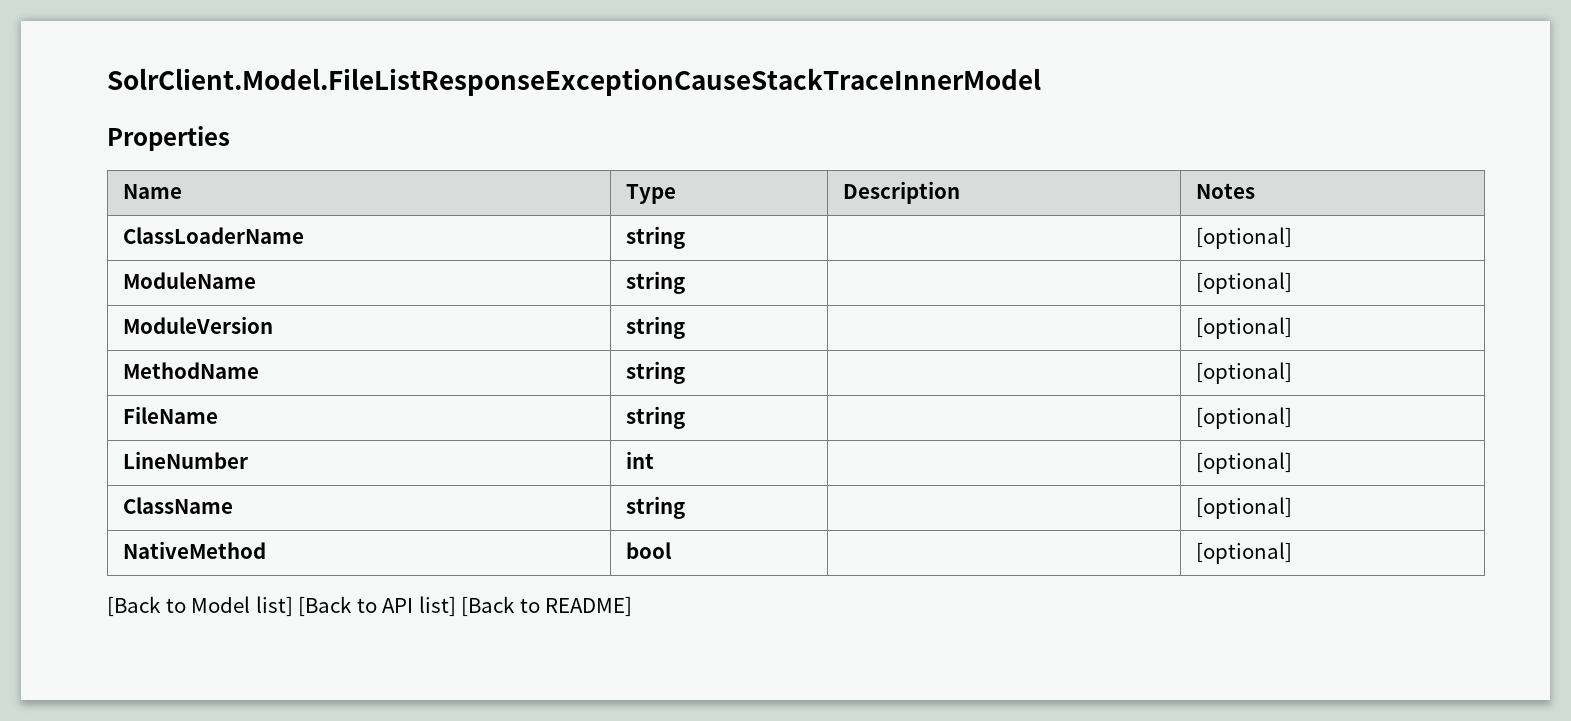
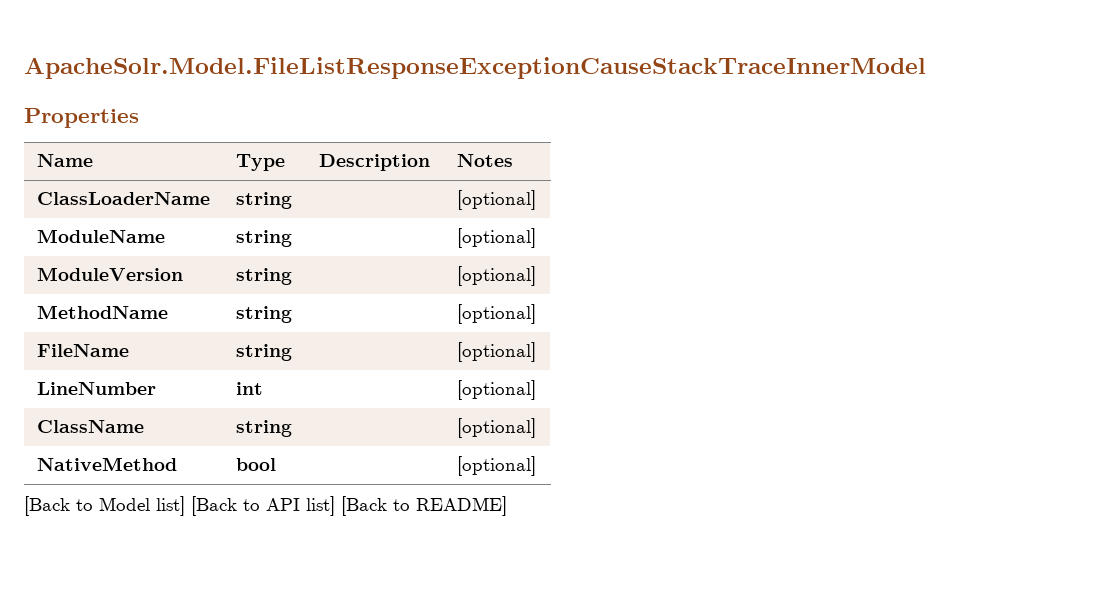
[107,68,1041,96] SolrClient.Model.FileListResponseExceptionCauseStackTraceInnerModel -> [24,57,926,79] ApacheSolr.Model.FileListResponseExceptionCauseStackTraceInnerModel

